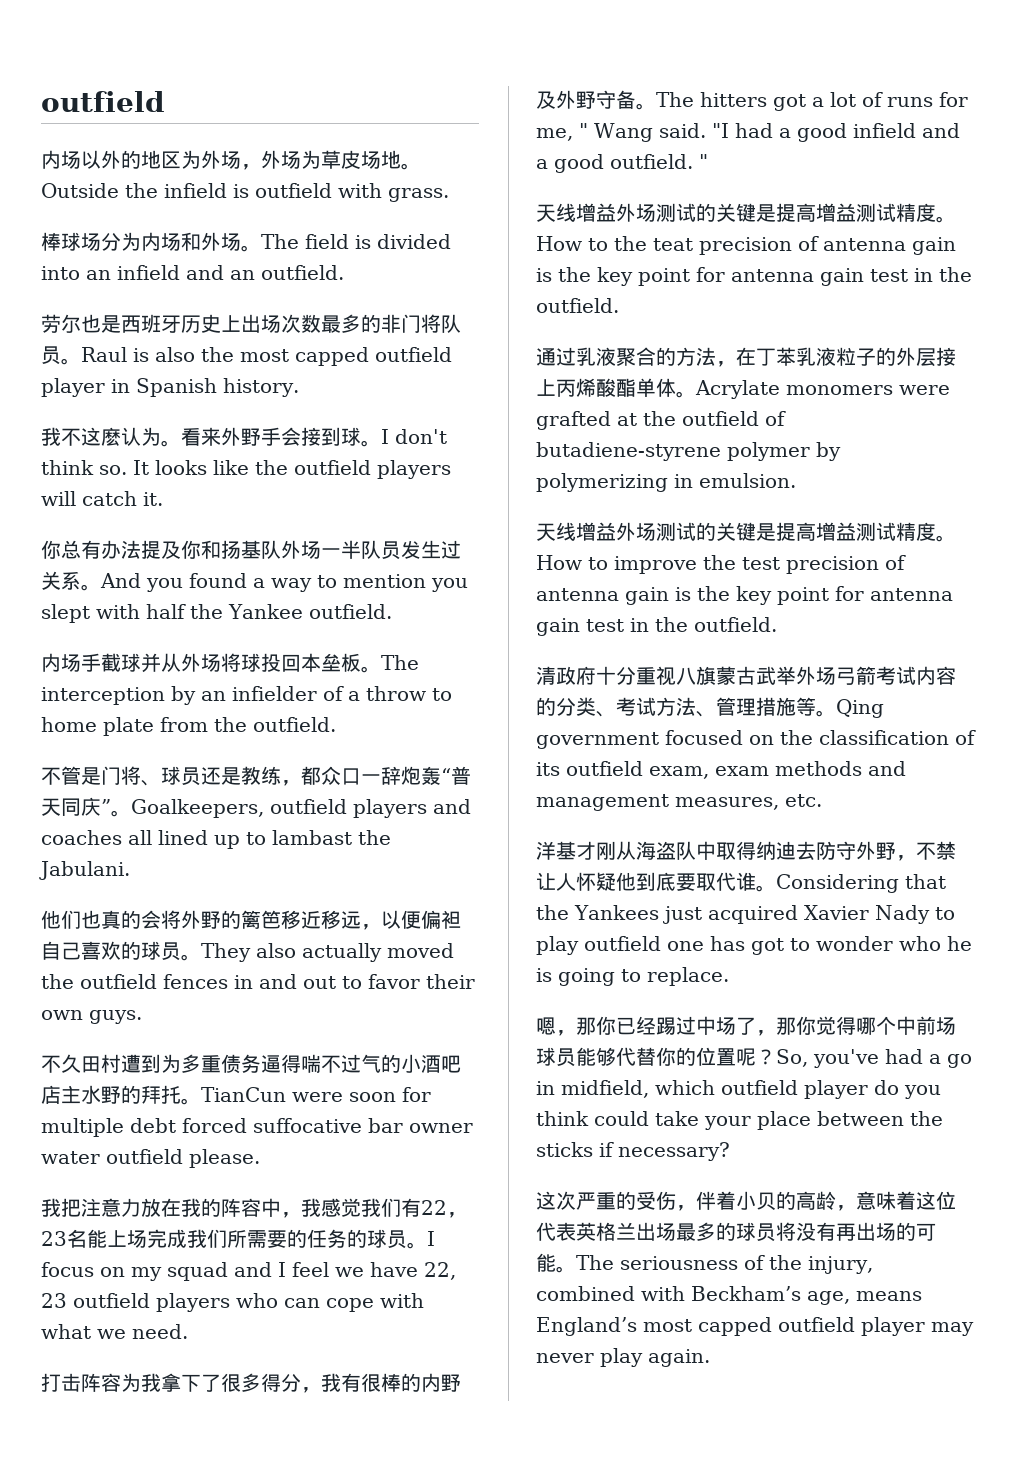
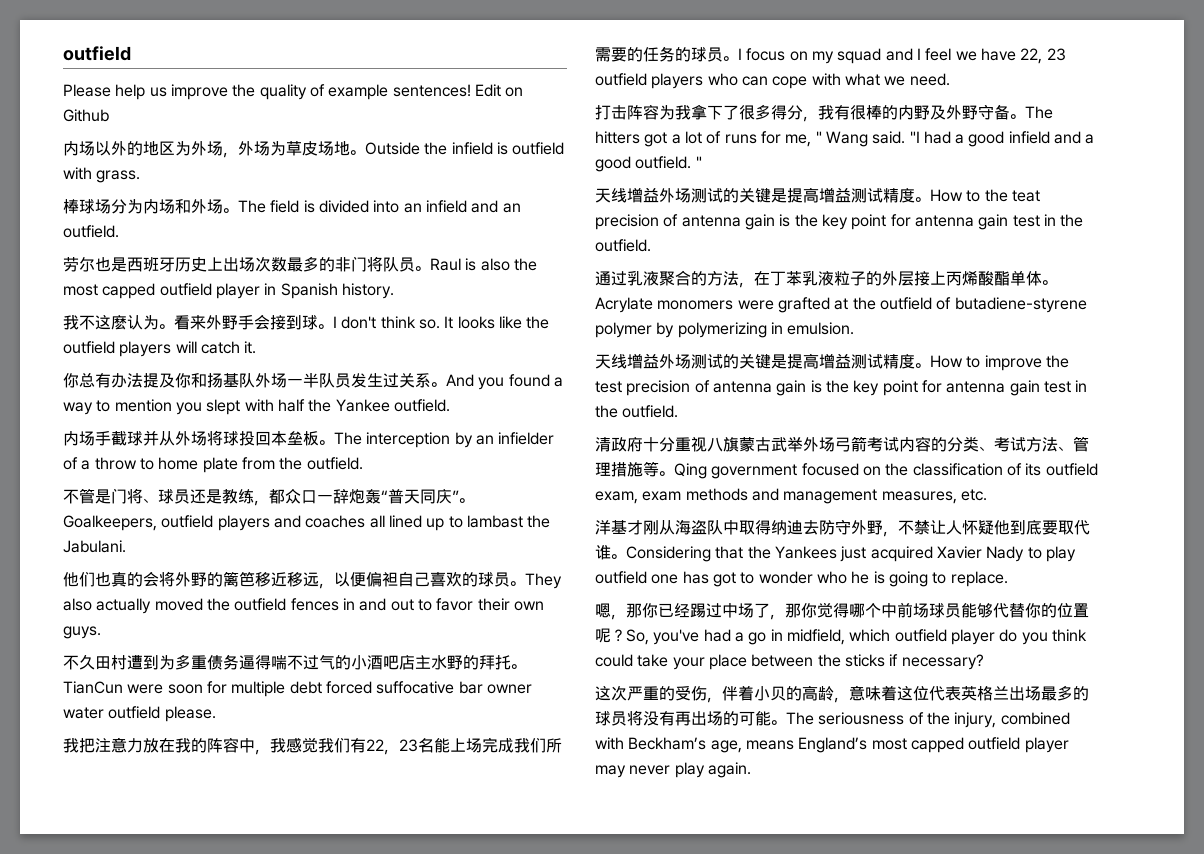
[41,91,165,112] outfield -> [63,46,131,61] [63,84,524,100] [63,109,109,122] outfield // Please help us improve the quality of example sentences! Edit on Github

